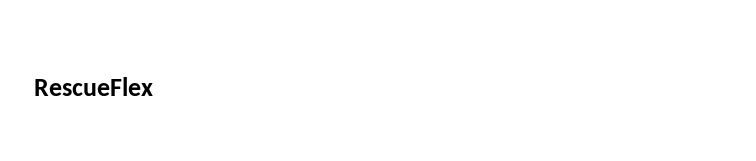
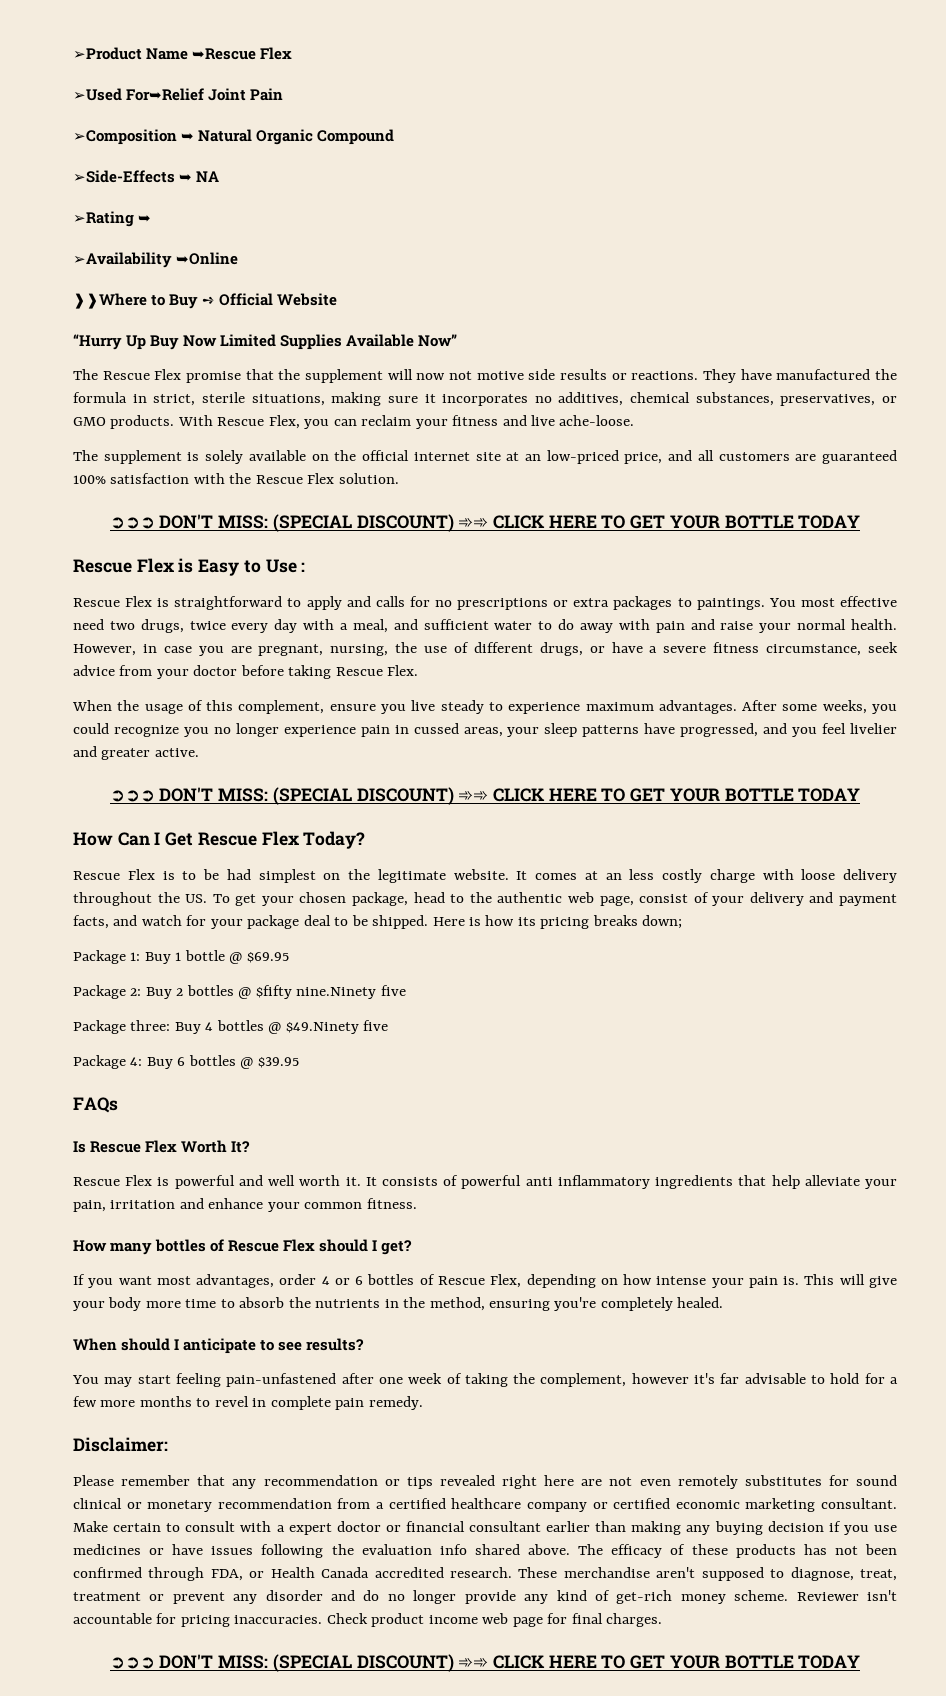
[34,77,153,96] RescueFlex -> [73,47,293,60] [73,88,284,101] [73,129,395,145] [73,170,220,183] [73,211,152,227] [73,252,239,268] [73,293,338,309] [73,334,458,350] [73,369,897,383] [73,392,897,406] [73,415,635,429] [73,450,897,464] [73,473,399,484] [109,514,861,532] [73,558,306,576] [73,596,897,610] [73,619,897,633] [73,642,899,656] [73,665,419,679] [72,700,897,714] [73,723,898,737] [73,746,199,760] [109,787,861,805] [73,831,366,849] [73,869,897,883] [73,892,897,906] [73,915,683,929] [73,950,289,964] [73,985,406,999] [73,1020,389,1034] [73,1055,299,1069] [73,1097,118,1113] [73,1140,251,1153] [73,1175,897,1189] [73,1198,417,1212] [73,1239,413,1255] [73,1274,897,1288] [73,1297,724,1311] [73,1338,365,1354] [72,1373,898,1387] [73,1396,423,1410] [73,1437,168,1452] [73,1475,897,1489] [73,1498,898,1512] [73,1521,897,1535] [73,1544,898,1558] [73,1567,898,1581] [73,1590,897,1604] [73,1613,663,1627] [109,1654,861,1672] ➢Product Name ➥Rescue Flex // ➢Used For➥Relief Joint Pain // ➢Composition ➥ Natural Organic Compound // ➢Side-Effects ➥ NA // ➢Rating ➥ // ➢Availability ➥Online // ❱❱Where to Buy ➺ Official Website // “Hurry Up Buy Now Limited Supplies Available Now” // The Rescue Flex promise that the supplement will now not motive side results or reactions. They have manufactured the formula in strict, sterile situations, making sure it incorporates no additives, chemical substances, preservatives, or GMO products. With Rescue Flex, you can reclaim your fitness and live ache-loose. // The supplement is solely available on the official internet site at an low-priced price, and all customers are guaranteed 100% satisfaction with the Rescue Flex solution. // ➲➲➲ DON'T MISS: (SPECIAL DISCOUNT) ➾➾ CLICK HERE TO GET YOUR BOTTLE TODAY // Rescue Flex is Easy to Use : // Rescue Flex is straightforward to apply and calls for no prescriptions or extra packages to paintings. You most effective need two drugs, twice every day with a meal, and sufficient water to do away with pain and raise your normal health. However, in case you are pregnant, nursing, the use of different drugs, or have a severe fitness circumstance, seek advice from your doctor before taking Rescue Flex. // When the usage of this complement, ensure you live steady to experience maximum advantages. After some weeks, you could recognize you no longer experience pain in cussed areas, your sleep patterns have progressed, and you feel livelier and greater active. // ➲➲➲ DON'T MISS: (SPECIAL DISCOUNT) ➾➾ CLICK HERE TO GET YOUR BOTTLE TODAY // How Can I Get Rescue Flex Today? // Rescue Flex is to be had simplest on the legitimate website. It comes at an less costly charge with loose delivery throughout the US. To get your chosen package, head to the authentic web page, consist of your delivery and payment facts, and watch for your package deal to be shipped. Here is how its pricing breaks down; // Package 1: Buy 1 bottle @ $69.95 // Package 2: Buy 2 bottles @ $fifty nine.Ninety five // Package three: Buy 4 bottles @ $49.Ninety five // Package 4: Buy 6 bottles @ $39.95 // FAQs // Is Rescue Flex Worth It? // Rescue Flex is powerful and well worth it. It consists of powerful anti inflammatory ingredients that help alleviate your pain, irritation and enhance your common fitness. // How many bottles of Rescue Flex should I get? // If you want most advantages, order 4 or 6 bottles of Rescue Flex, depending on how intense your pain is. This will give your body more time to absorb the nutrients in the method, ensuring you're completely healed. // When should I anticipate to see results? // You may start feeling pain-unfastened after one week of taking the complement, however it's far advisable to hold for a few more months to revel in complete pain remedy. // Disclaimer: // Please remember that any recommendation or tips revealed right here are not even remotely substitutes for sound clinical or monetary recommendation from a certified healthcare company or certified economic marketing consultant. Make certain to consult with a expert doctor or financial consultant earlier than making any buying decision if you use medicines or have issues following the evaluation info shared above. The efficacy of these products has not been confirmed through FDA, or Health Canada accredited research. These merchandise aren't supposed to diagnose, treat, treatment or prevent any disorder and do no longer provide any kind of get-rich money scheme. Reviewer isn't accountable for pricing inaccuracies. Check product income web page for final charges. // ➲➲➲ DON'T MISS: (SPECIAL DISCOUNT) ➾➾ CLICK HERE TO GET YOUR BOTTLE TODAY

